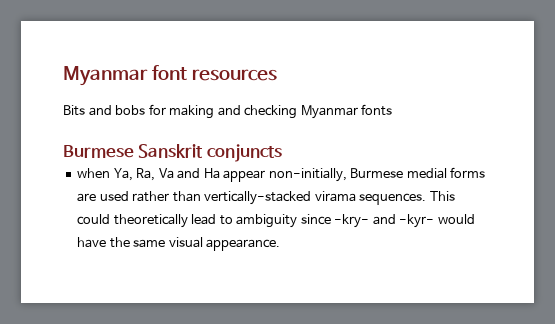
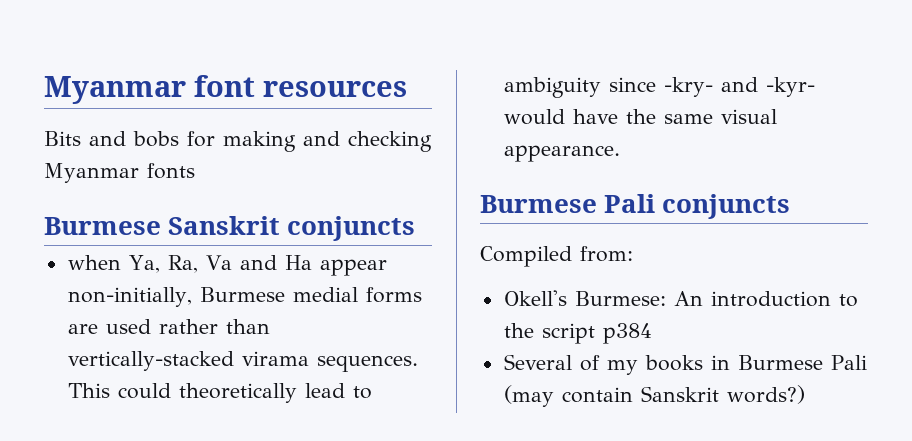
(281, 245) none -> [480,194,791,219] [480,246,633,267] [503,290,858,307] [503,323,652,344] [503,354,867,375] [503,385,805,407] // Burmese Pali conjuncts // Compiled from: // Okell's Burmese: An introduction to the script p384 // Several of my books in Burmese Pali (may contain Sanskrit words?)

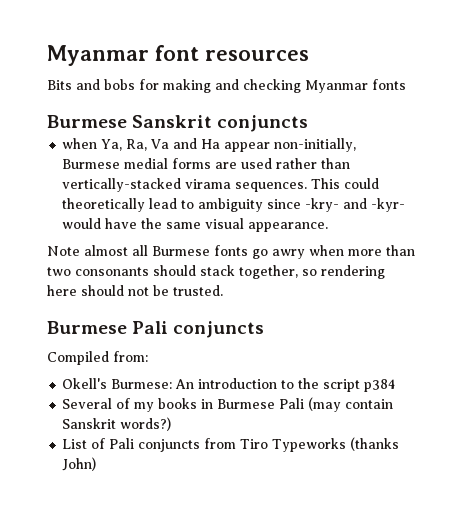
(620, 153) none -> [47,245,415,259] [47,265,385,279] [47,285,223,296] // Note almost all Burmese fonts go awry when more than two consonants should stack together, so rendering here should not be trusted.
(805, 394) none -> [62,437,400,452] [62,457,97,471] // List of Pali conjuncts from Tiro Typeworks (thanks John)

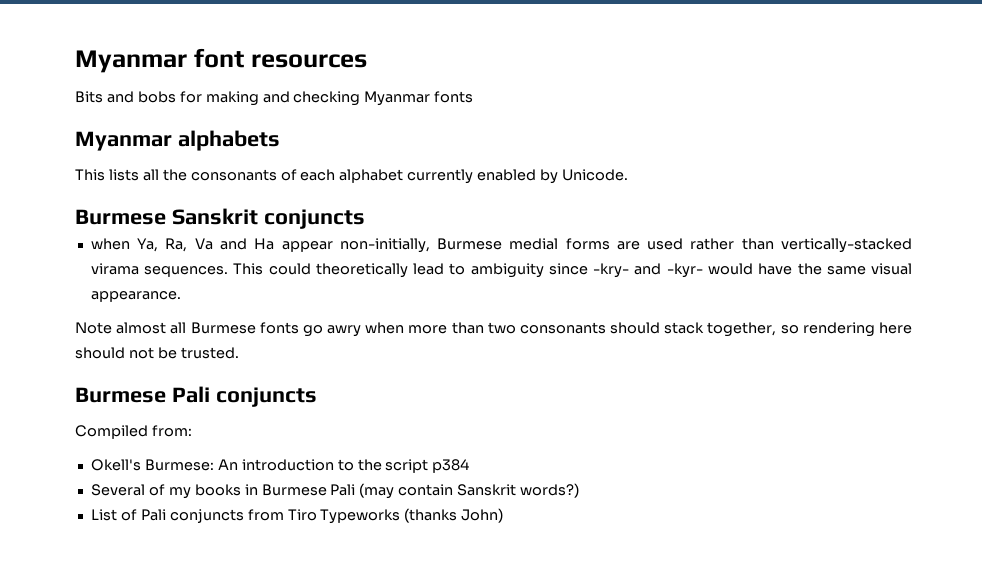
(406, 84) none -> [75,130,280,151] [75,169,629,184] // Myanmar alphabets // This lists all the consonants of each alphabet currently enabled by Unicode.

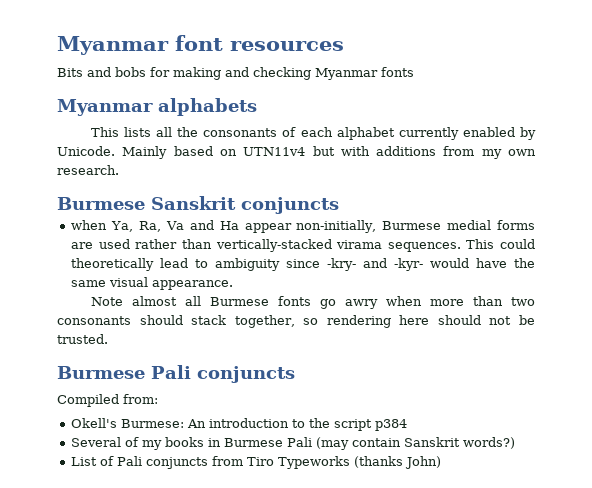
(629, 175) none -> [122,146,536,159] [57,165,119,175] Mainly based on UTN11v4 but with additions from my own research.

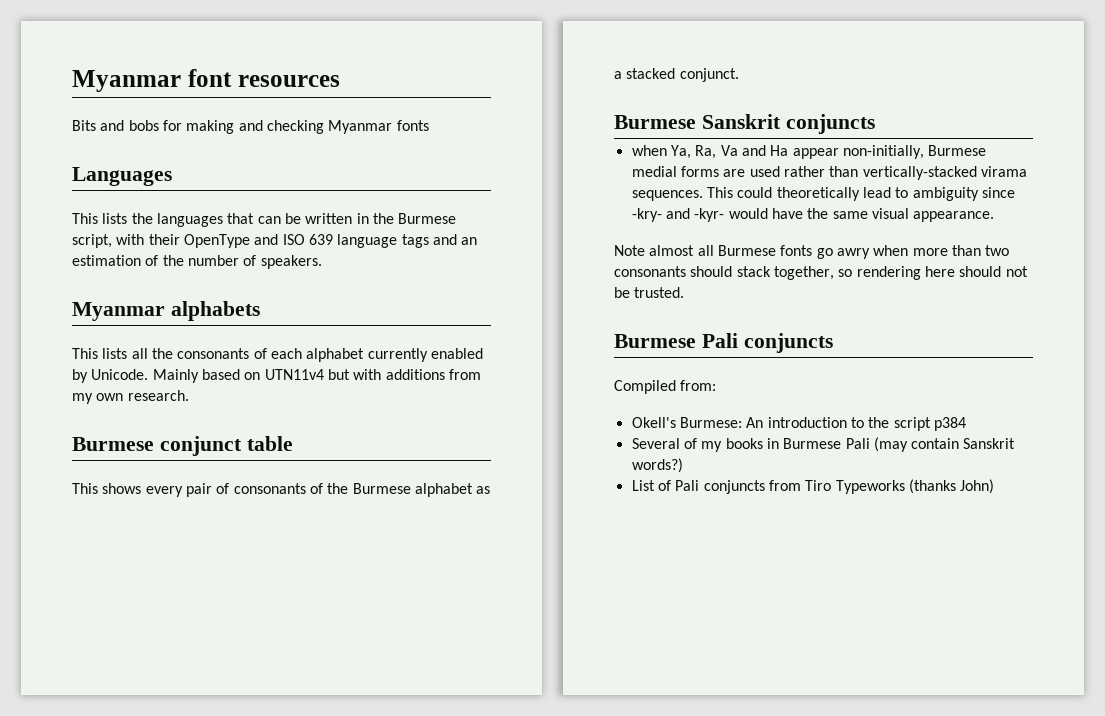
(414, 72) none -> [72,167,172,186] [72,213,457,227] [72,234,478,248] [72,255,322,269] // Languages // This lists the languages that can be written in the Burmese script, with their OpenType and ISO 639 language tags and an estimation of the number of speakers.
(119, 170) none -> [72,436,293,456] [72,483,491,497] [614,68,739,82] // Burmese conjunct table // This shows every pair of consonants of the Burmese alphabet as a stacked conjunct.

